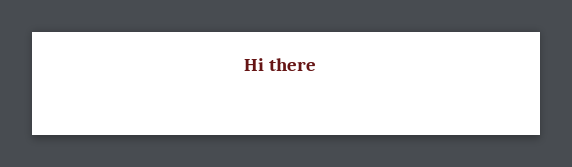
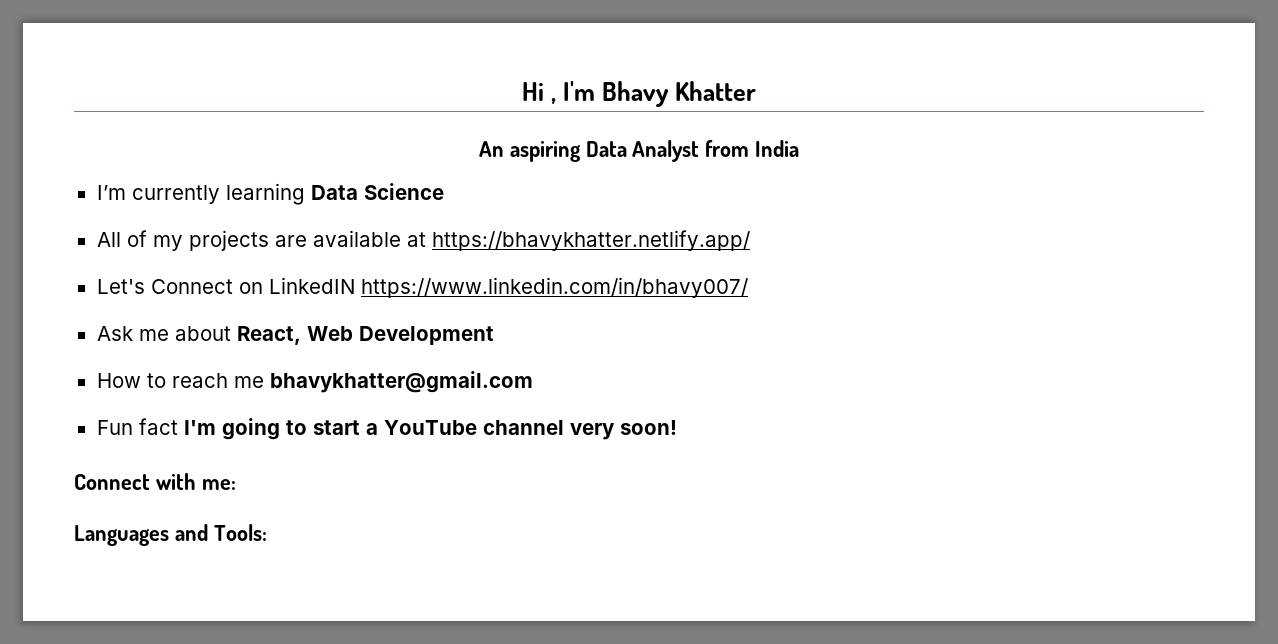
[268,58,316,71] there -> [550,81,757,107] [478,140,800,162] [96,183,444,205] [96,230,750,251] [96,277,748,298] [96,326,494,345] [96,371,533,393] [96,418,677,440] [74,473,236,490] [74,524,267,546] , I'm Bhavy Khatter // An aspiring Data Analyst from India // I’m currently learning Data Science // All of my projects are available at https://bhavykhatter.netlify.app/ // Let's Connect on LinkedIN https://www.linkedin.com/in/bhavy007/ // Ask me about React, Web Development // How to reach me bhavykhatter@gmail.com // Fun fact I'm going to start a YouTube channel very soon! // Connect with me: // Languages and Tools:

